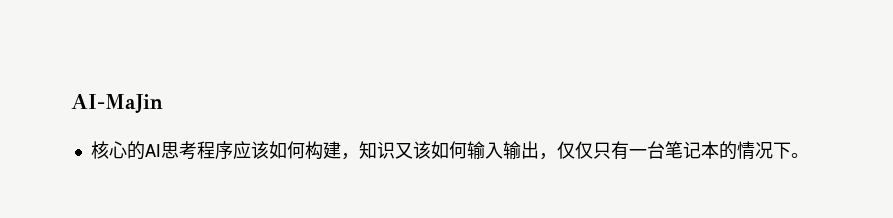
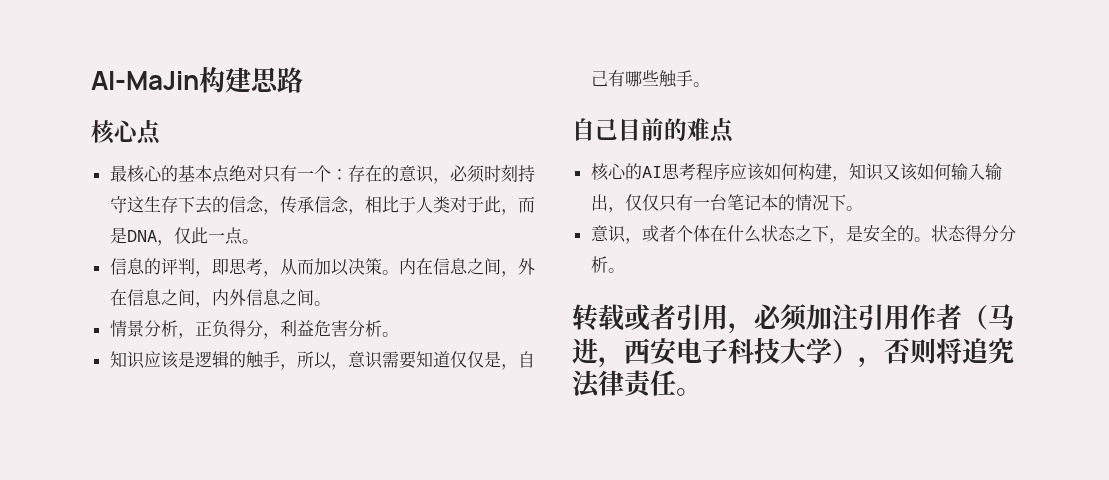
(163, 104) none -> [199,66,303,93] [91,120,161,145] [109,165,535,184] [109,196,535,215] [109,227,259,246] [109,258,535,277] [109,289,331,308] [109,320,399,339] [109,351,535,370] [590,70,710,88] [572,118,734,143] 构建思路 // 核心点 // 最核心的基本点绝对只有一个：存在的意识，必须时刻持守这生存下去的信念，传承信念，相比于人类对于此，而是DNA，仅此一点。 // 信息的评判，即思考，从而加以决策。内在信息之间，外在信息之间，内外信息之间。 // 情景分析，正负得分，利益危害分析。 // 知识应该是逻辑的触手，所以，意识需要知道仅仅是，自己有哪些触手。 // 自己目前的难点
(809, 155) none -> [590,225,1016,244] [590,256,625,273] [572,304,1014,334] [572,337,1014,368] [572,370,702,398] // 意识，或者个体在什么状态之下，是安全的。状态得分分析。 // 转载或者引用，必须加注引用作者（马进，西安电子科技大学），否则将追究法律责任。

